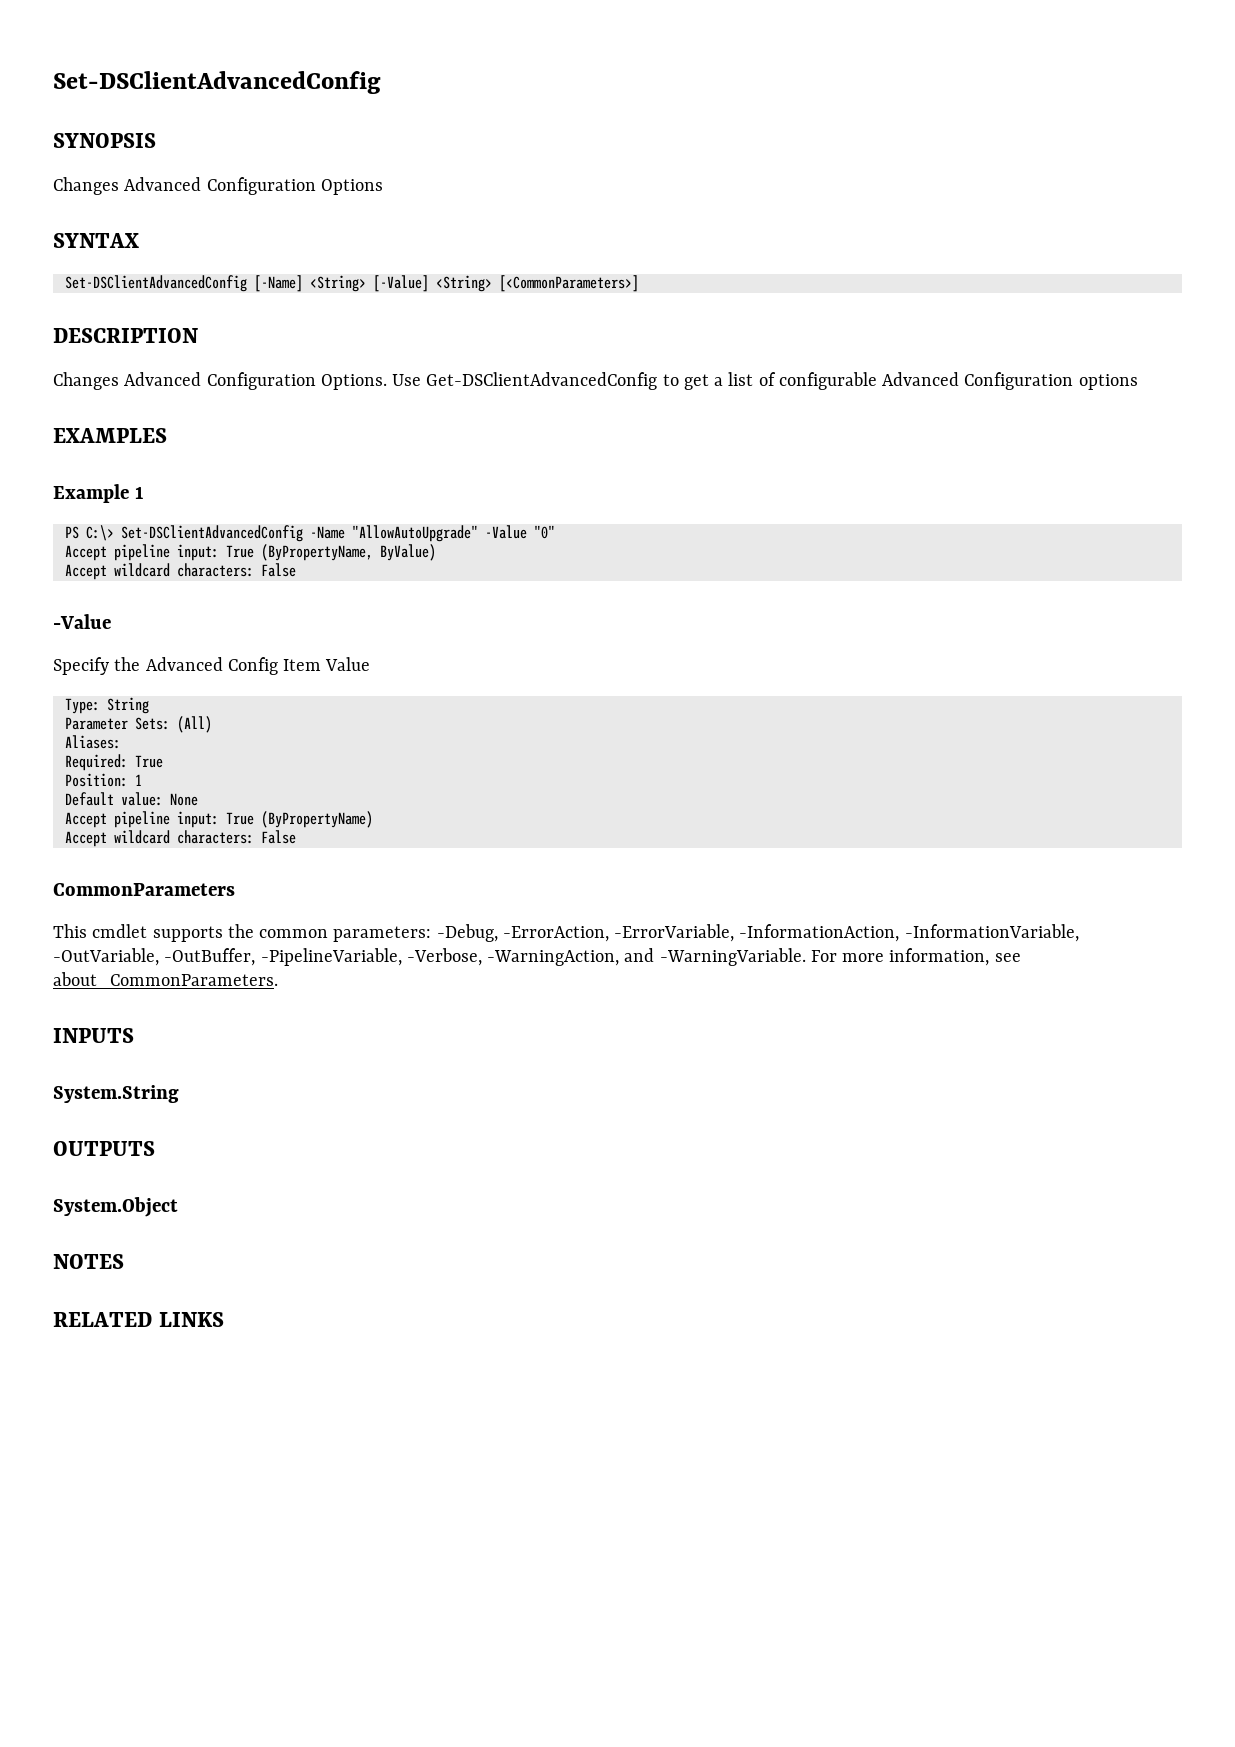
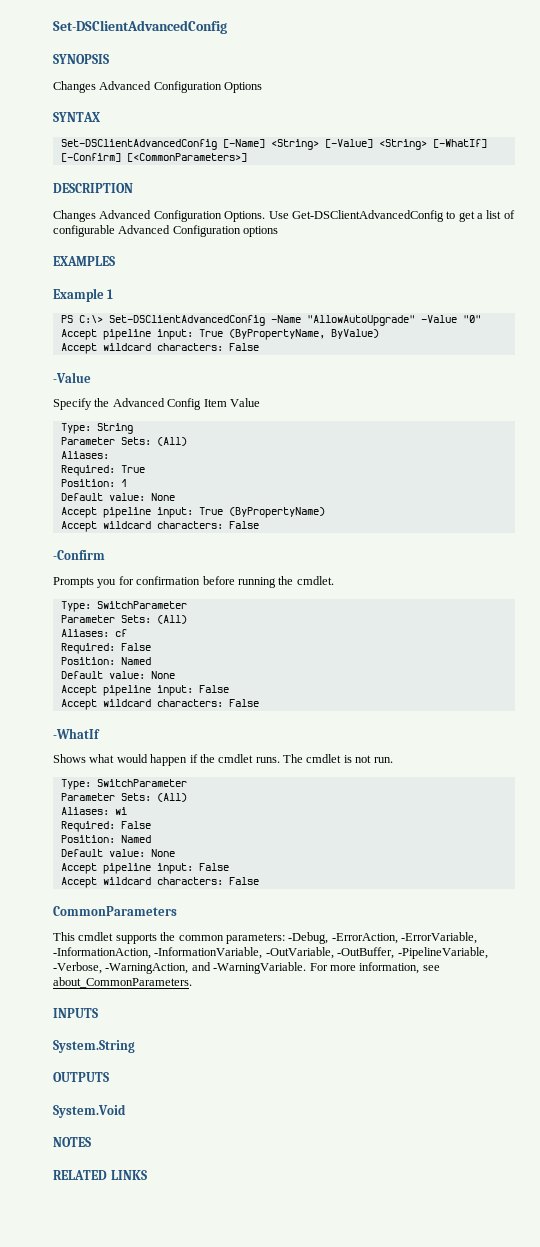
(492, 283) none -> [432,139,487,148] [60,153,121,162] [-WhatIf] [-Confirm]
(296, 837) none -> [53,550,105,560] [53,576,334,588] [60,601,187,612] [60,615,187,624] [60,629,127,637] [60,643,151,654] [60,657,151,665] [60,671,175,679] [60,685,229,696] [60,699,259,710] [53,728,100,739] [53,754,393,766] [60,779,187,790] [60,793,187,802] [60,807,127,815] [60,821,151,832] [60,835,151,843] [60,849,175,857] [60,863,229,874] [60,877,259,888] // -Confirm // Prompts you for confirmation before running the cmdlet. // Type: SwitchParameter // Parameter Sets: (All) // Aliases: cf // Required: False // Position: Named // Default value: None // Accept pipeline input: False // Accept wildcard characters: False // -WhatIf // Shows what would happen if the cmdlet runs. The cmdlet is not run. // Type: SwitchParameter // Parameter Sets: (All) // Aliases: wi // Required: False // Position: Named // Default value: None // Accept pipeline input: False // Accept wildcard characters: False
[53,1197,178,1217] System.Object -> [53,1104,126,1118] System.Void

